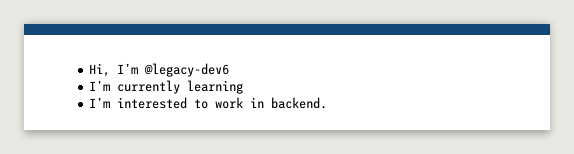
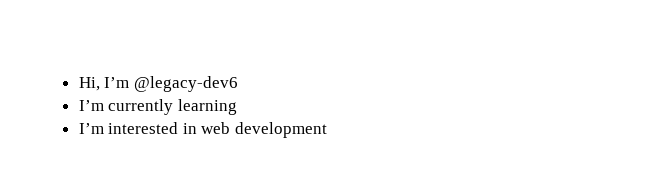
[194,97,328,109] to work in backend. -> [182,122,328,138] in web development

